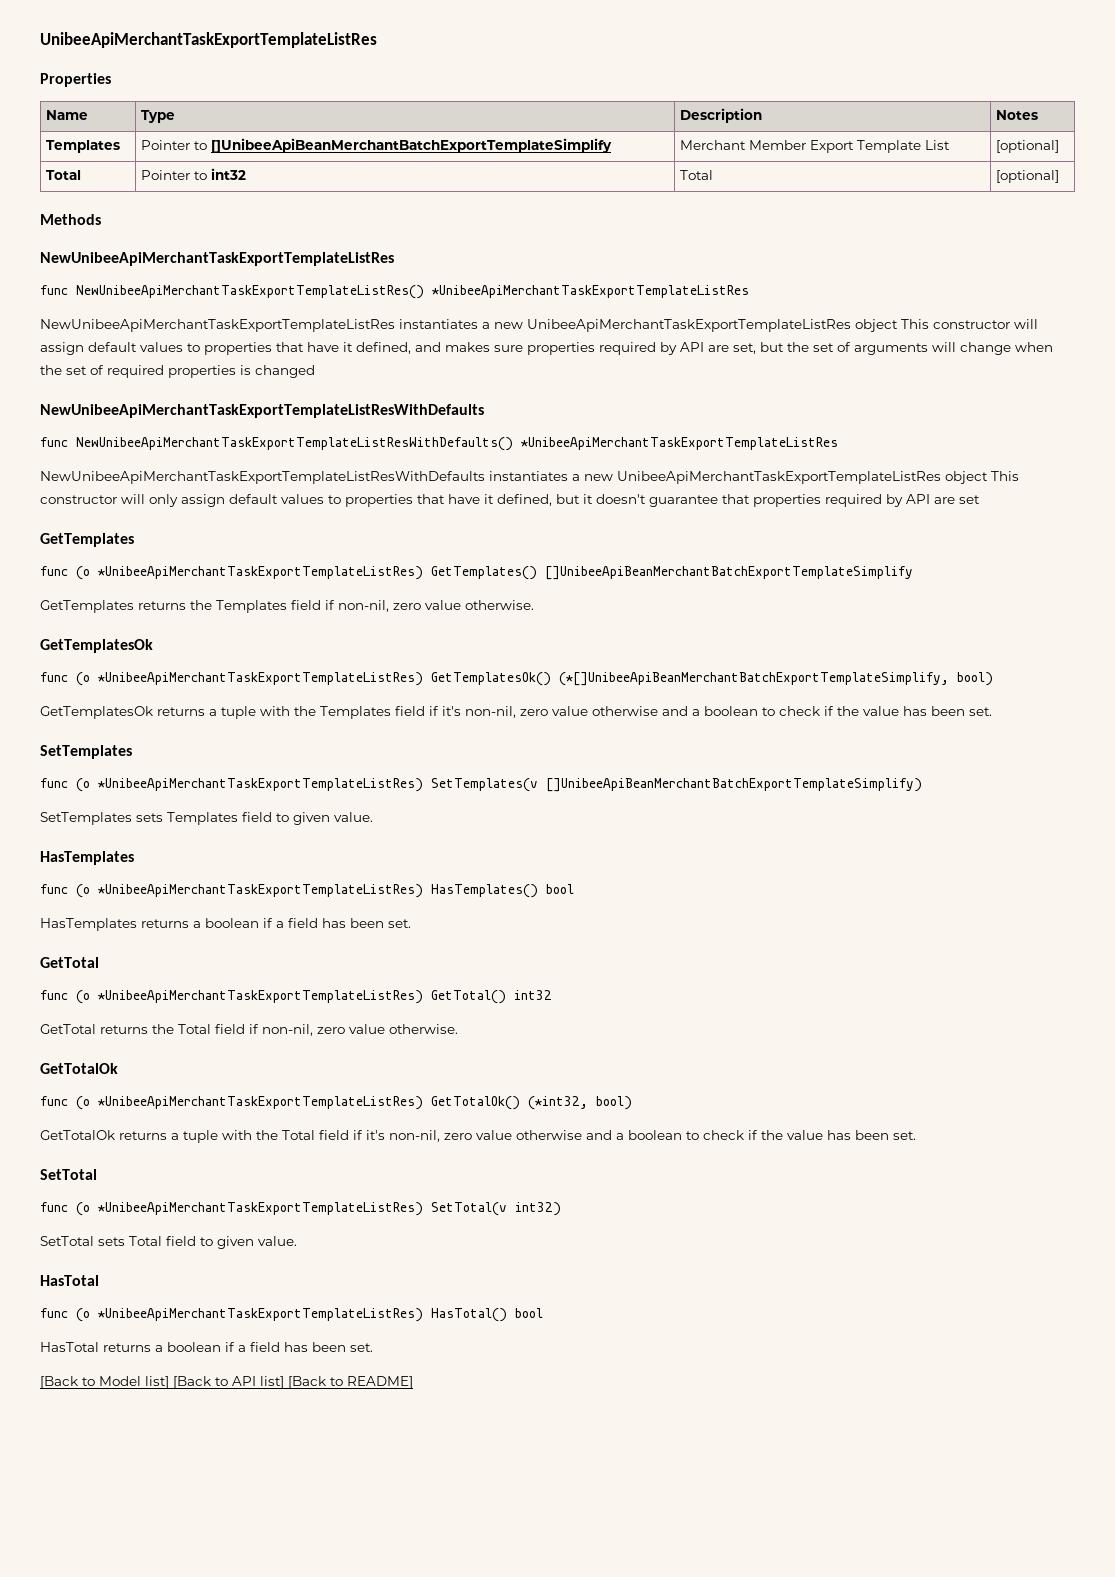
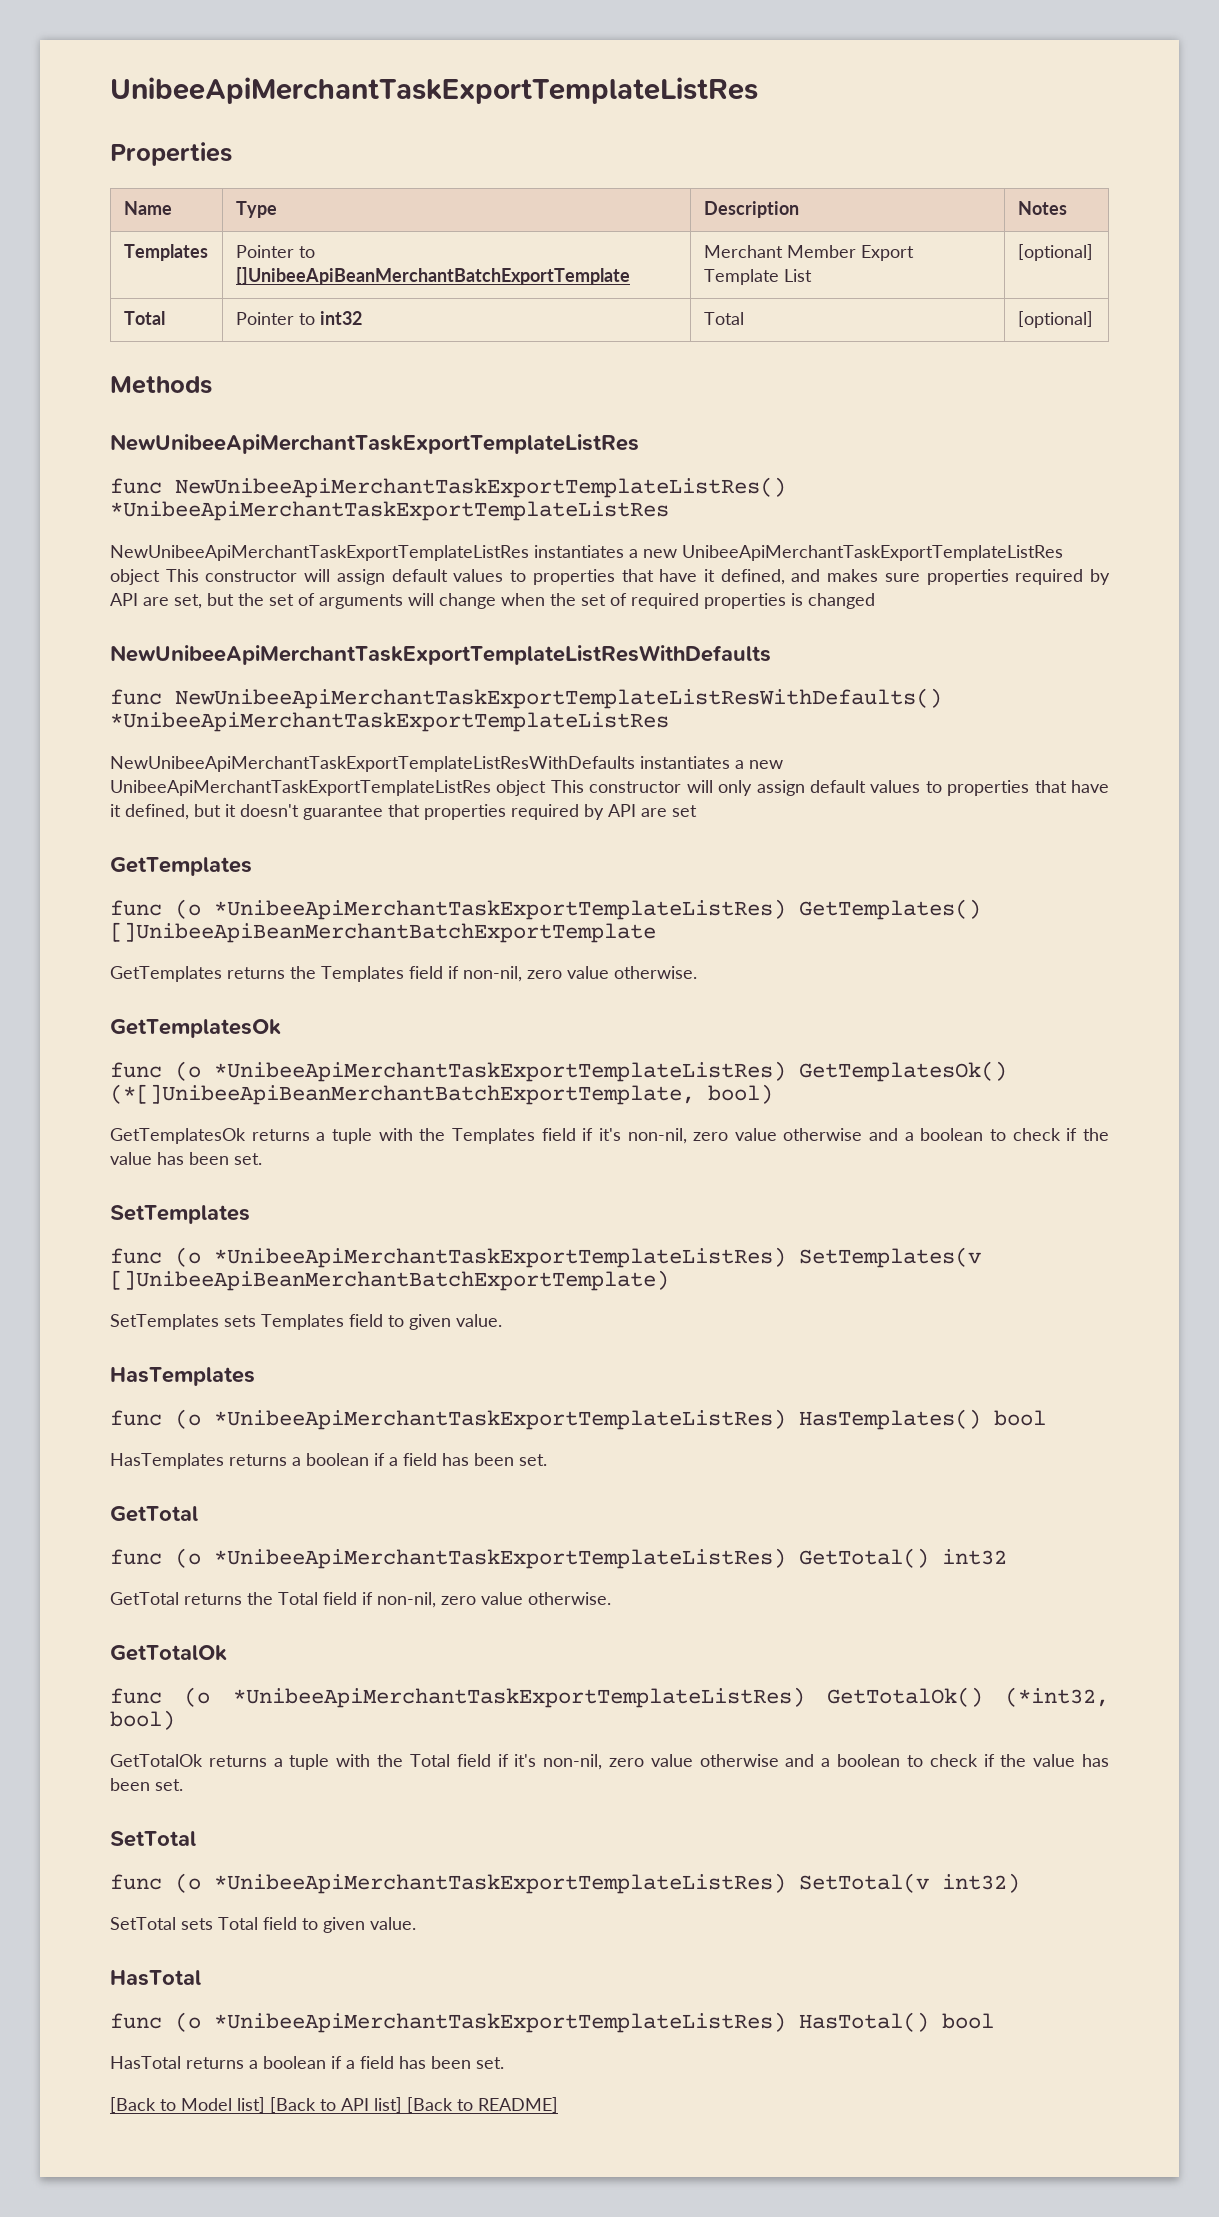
[210,138,612,153] []UnibeeApiBeanMerchantBatchExportTemplateSimplify -> [235,267,630,285] []UnibeeApiBeanMerchantBatchExportTemplate
[545,566,913,580] []UnibeeApiBeanMerchantBatchExportTemplateSimplify -> [110,922,656,943] []UnibeeApiBeanMerchantBatchExportTemplate
[559,672,949,686] (*[]UnibeeApiBeanMerchantBatchExportTemplateSimplify, -> [110,1084,695,1105] (*[]UnibeeApiBeanMerchantBatchExportTemplate,
[546,778,922,792] []UnibeeApiBeanMerchantBatchExportTemplateSimplify) -> [110,1270,669,1291] []UnibeeApiBeanMerchantBatchExportTemplate)

